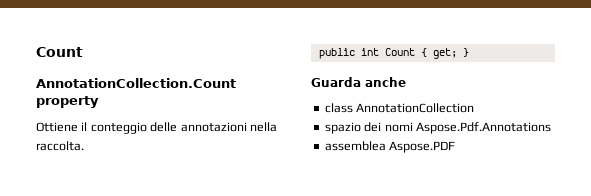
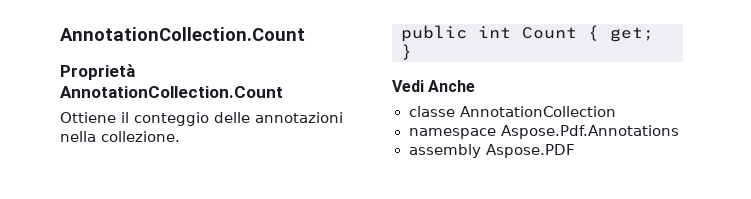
[36,47,83,57] [36,78,236,88] [36,96,99,108] Count // AnnotationCollection.Count property -> [60,27,305,41] [60,64,135,80] [60,86,283,98] AnnotationCollection.Count // Proprietà AnnotationCollection.Count
[36,141,84,151] raccolta. -> [101,131,180,142] collezione.
[311,77,406,87] [324,103,475,113] [324,122,413,134] Guarda anche // class AnnotationCollection // spazio dei nomi -> [392,80,476,92] [408,106,616,117] [408,128,496,139] Vedi Anche // classe AnnotationCollection // namespace
[324,141,386,151] assemblea -> [408,144,481,158] assembly

